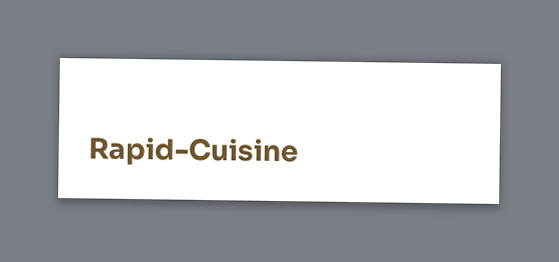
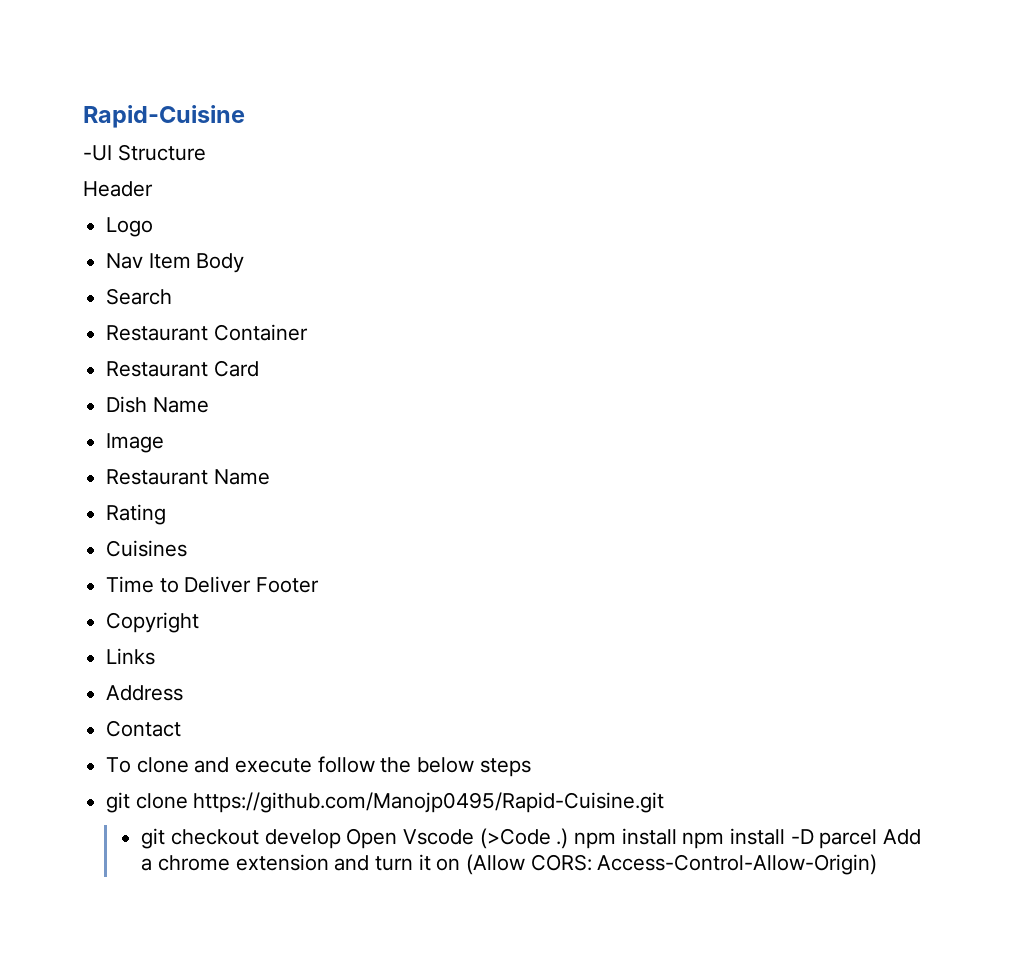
(298, 152) none -> [83,144,206,161] [83,181,153,197] [106,217,154,237] [106,253,245,273] [106,288,173,305] [106,324,308,341] [106,360,259,377] [106,396,209,413] [106,433,165,453] [106,469,270,485] [106,504,167,525] [106,540,188,557] [106,576,320,593] [106,612,200,633] [106,648,156,665] [106,685,184,701] [106,720,182,737] [106,756,531,777] [106,792,665,813] [141,828,922,849] [141,854,878,875] // -UI Structure // Header // Logo // Nav Item Body // Search // Restaurant Container // Restaurant Card // Dish Name // Image // Restaurant Name // Rating // Cuisines // Time to Deliver Footer // Copyright // Links // Address // Contact // To clone and execute follow the below steps // git clone https://github.com/Manojp0495/Rapid-Cuisine.git // git checkout develop Open Vscode (>Code .) npm install npm install -D parcel Add a chrome extension and turn it on (Allow CORS: Access-Control-Allow-Origin)

